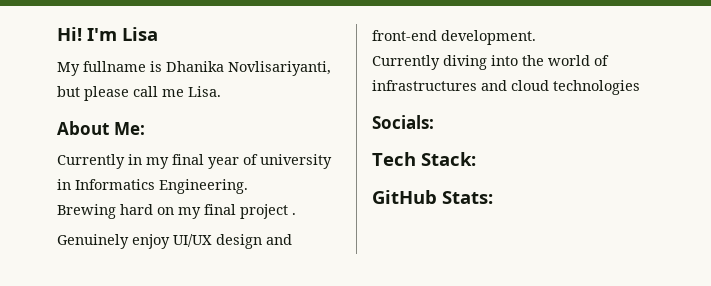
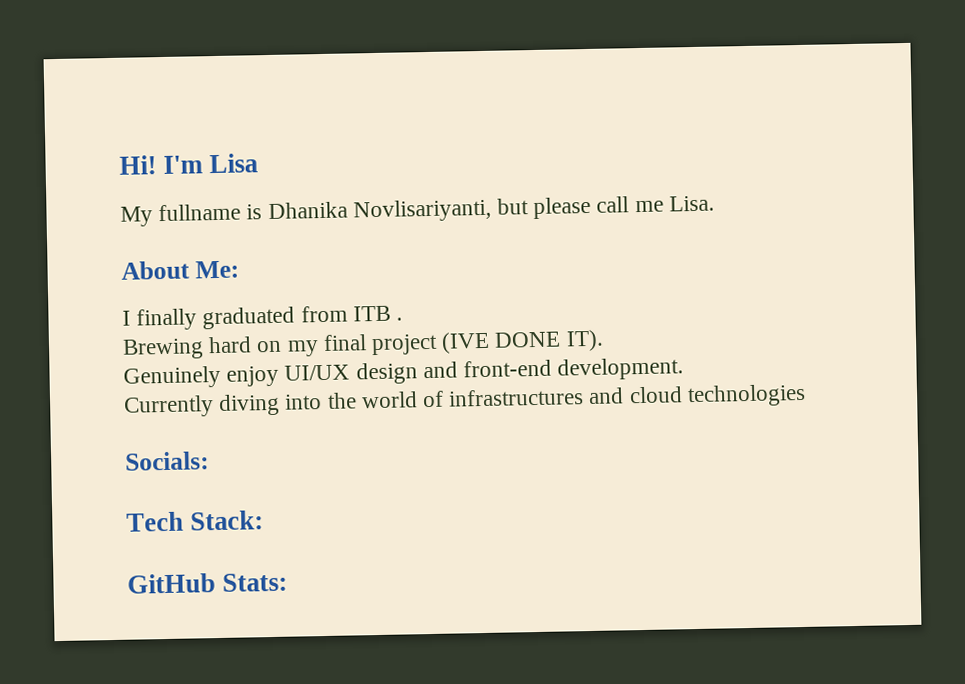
[57,154,332,169] [57,179,248,194] Currently in my final year of university in Informatics Engineering. -> [122,305,404,331] I finally graduated from ITB .
[292,213,296,215] . -> [441,329,604,354] (IVE DONE IT).

